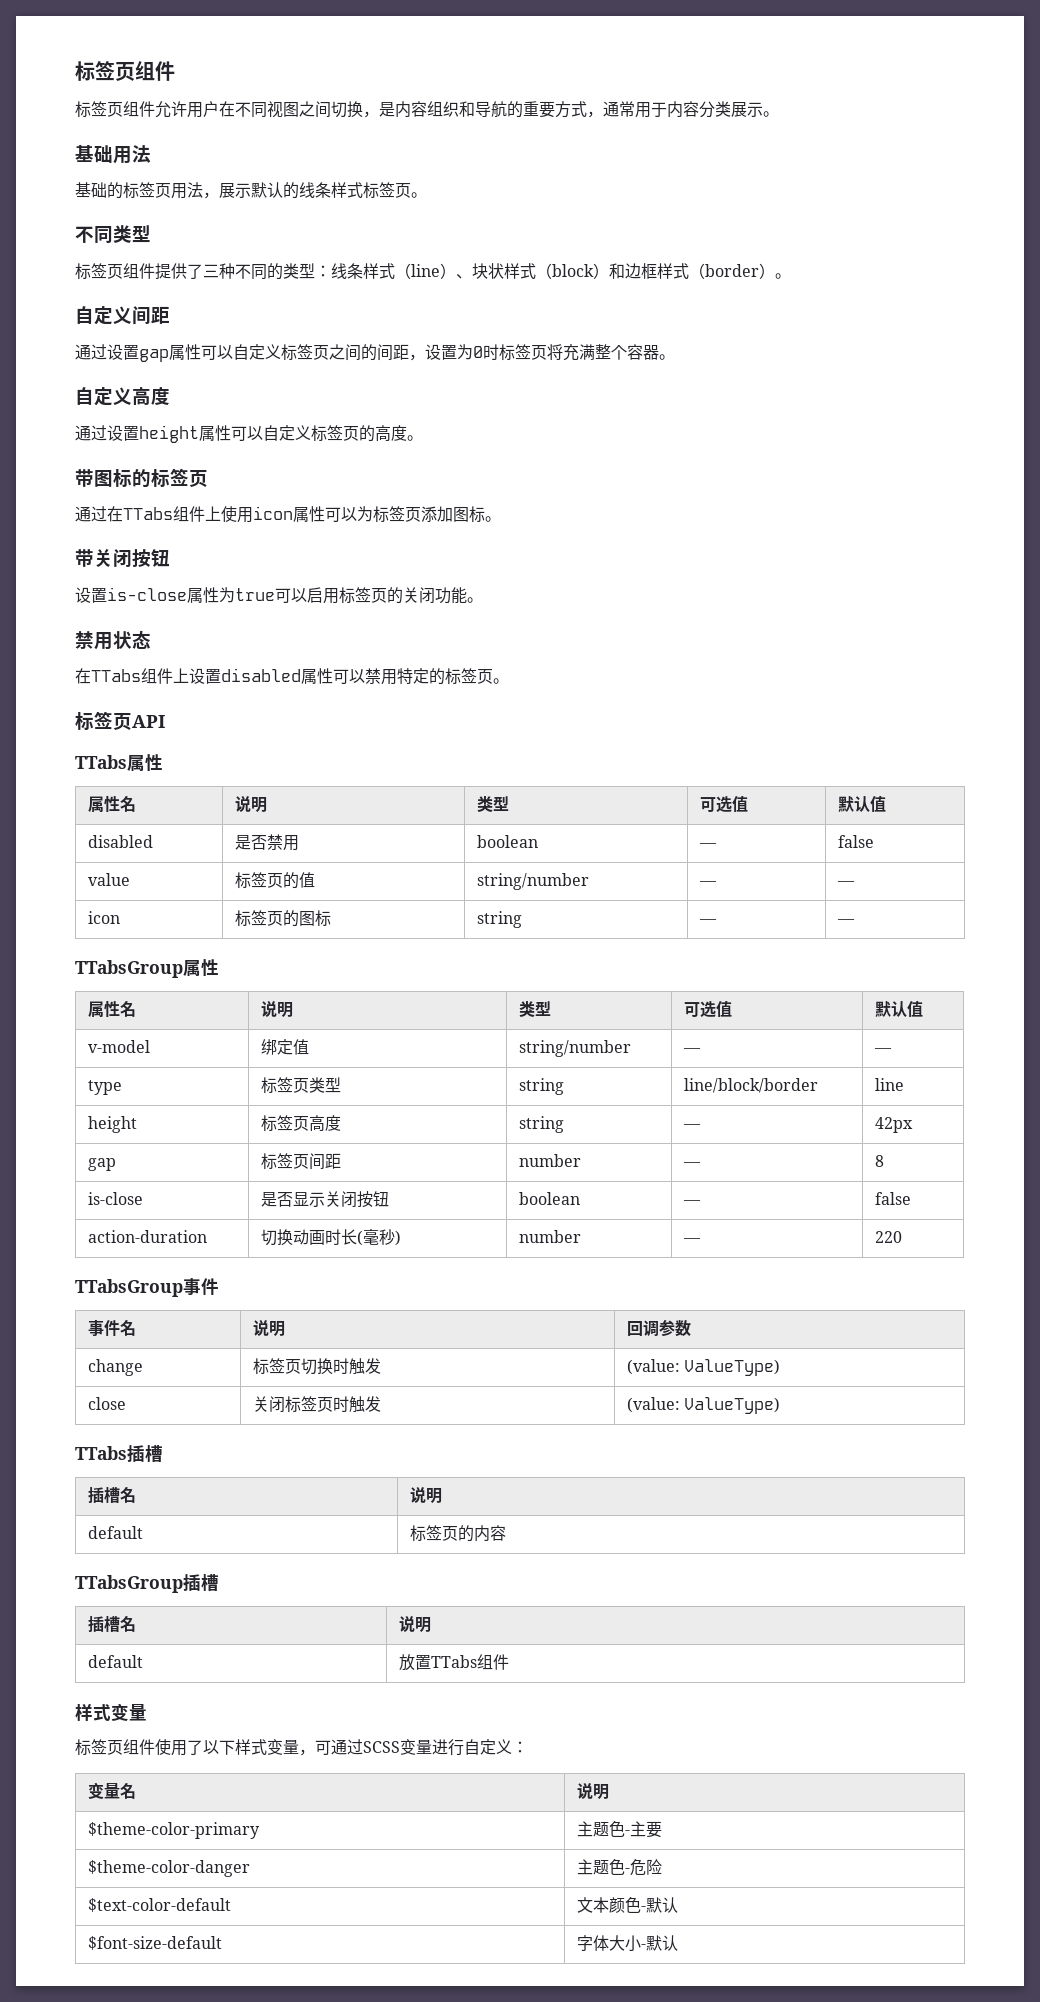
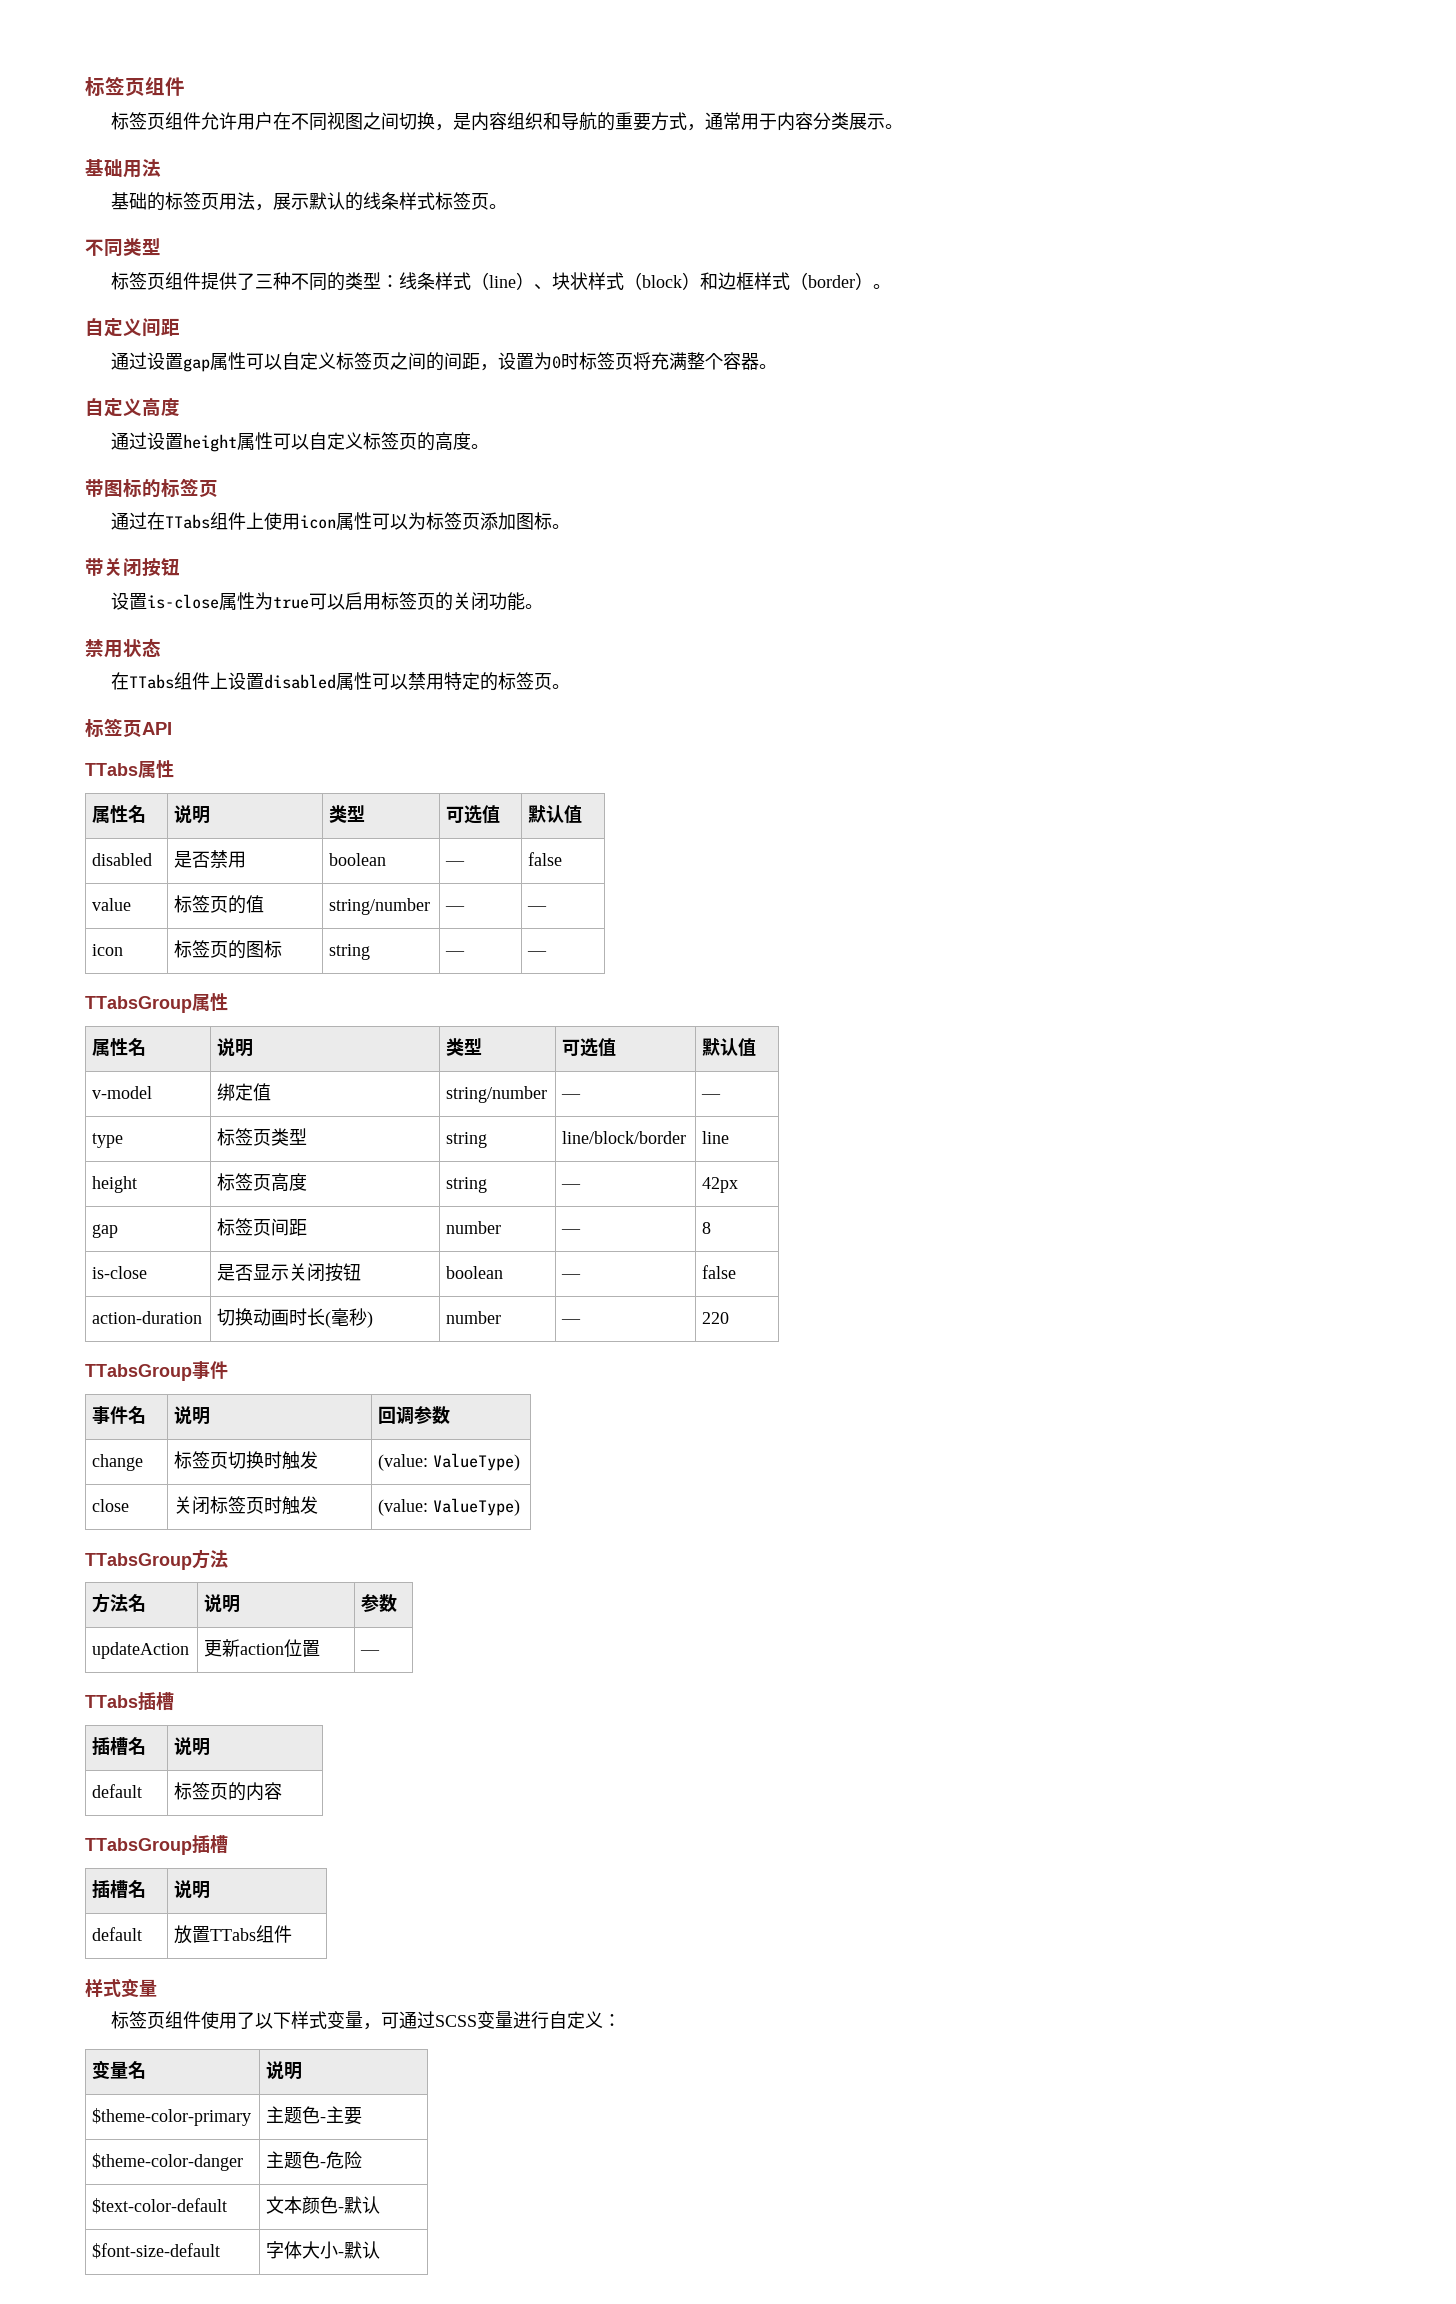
(781, 1405) none -> [85,1549,228,1570] [92,1593,147,1613] [204,1594,241,1613] [361,1594,398,1612] [92,1642,190,1659] [204,1639,321,1657] [360,1650,381,1655] // TTabsGroup方法 // 方法名 | 说明 | 参数 // updateAction | 更新action位置 | —

